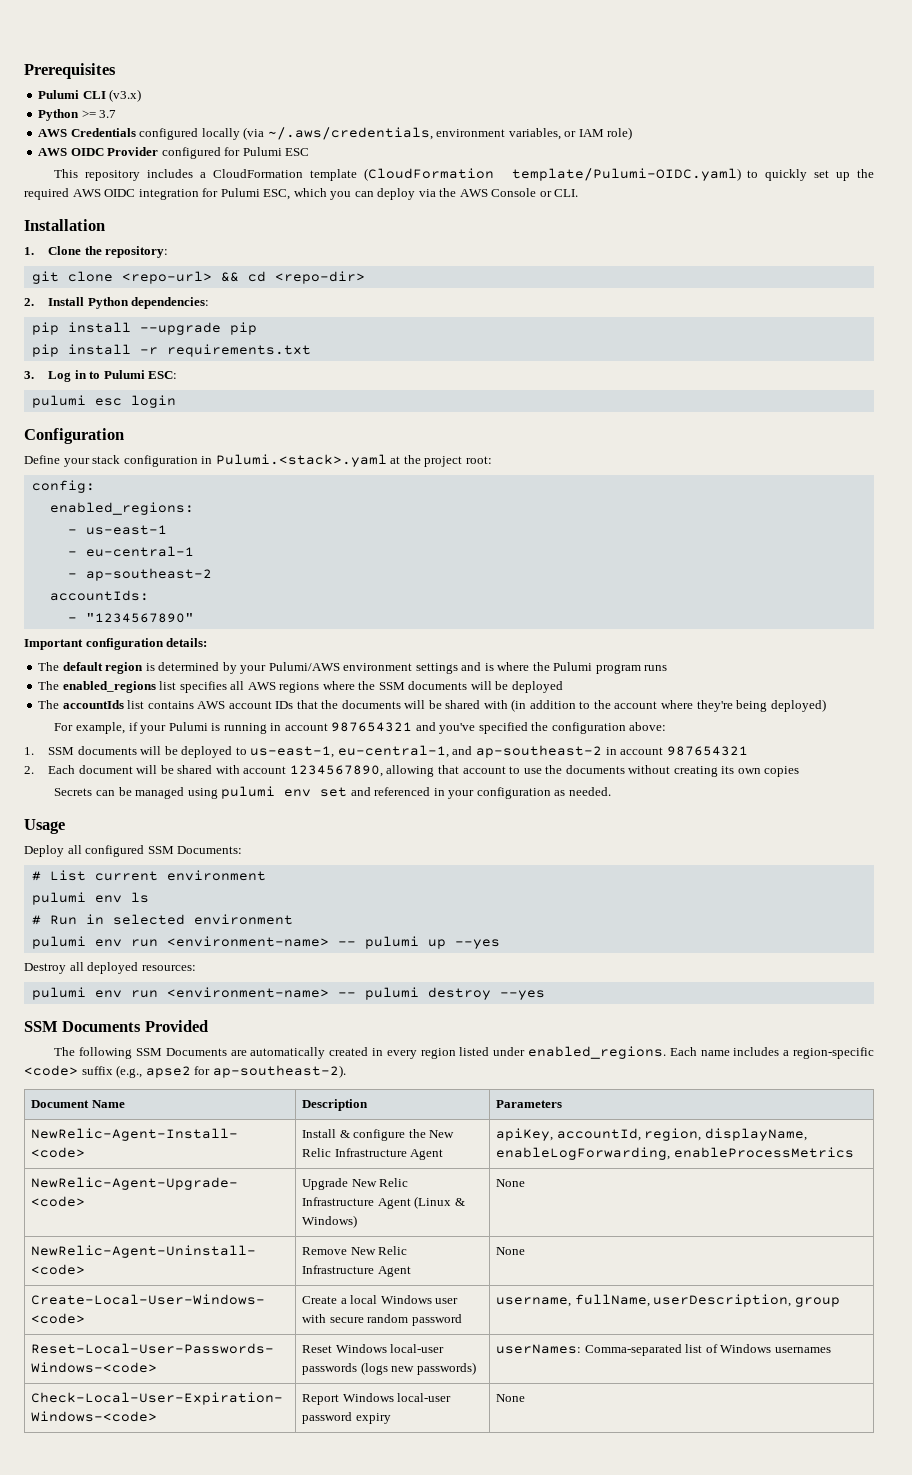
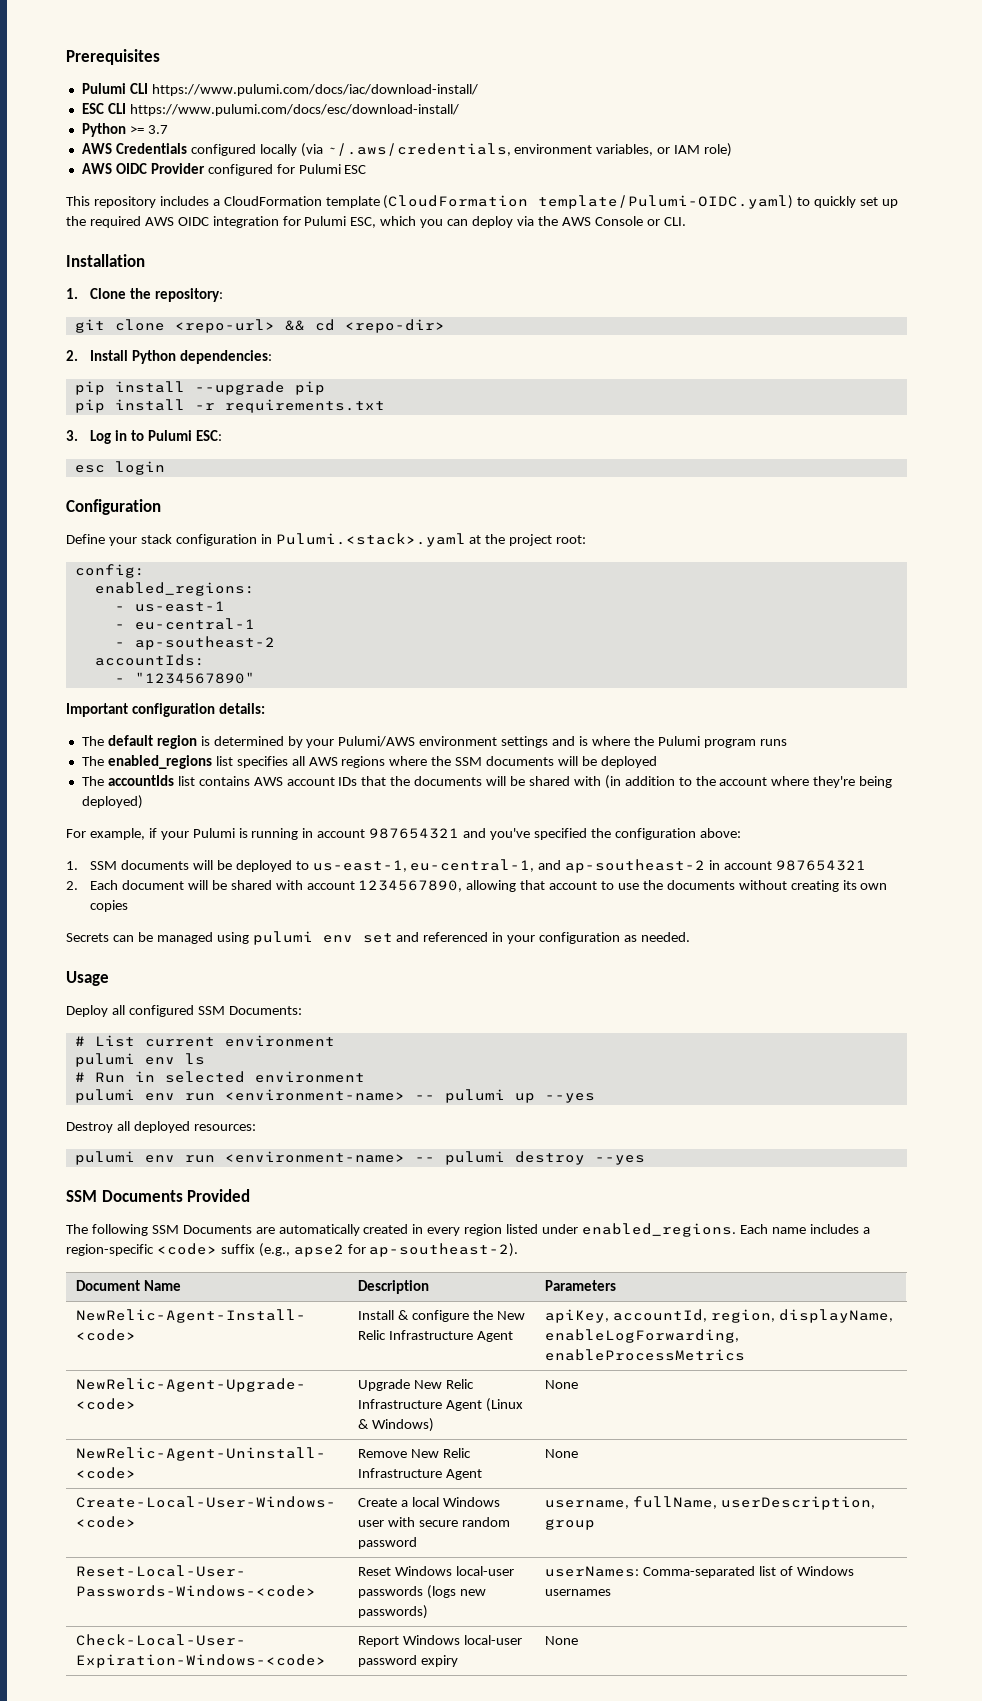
[109,89,142,102] (v3.x) -> [151,84,478,96] [81,103,459,116] https://www.pulumi.com/docs/iac/download-install/ // ESC CLI https://www.pulumi.com/docs/esc/download-install/
[31,395,86,408] pulumi -> (222, 435) none

